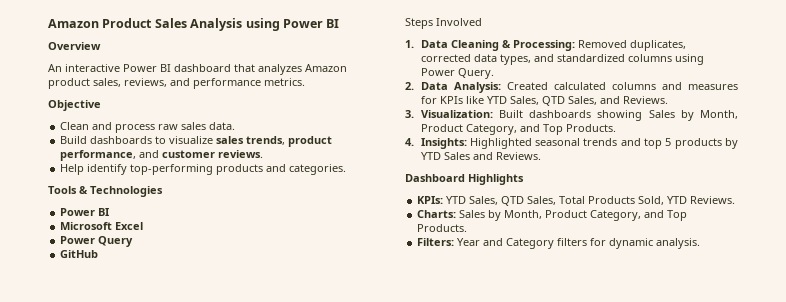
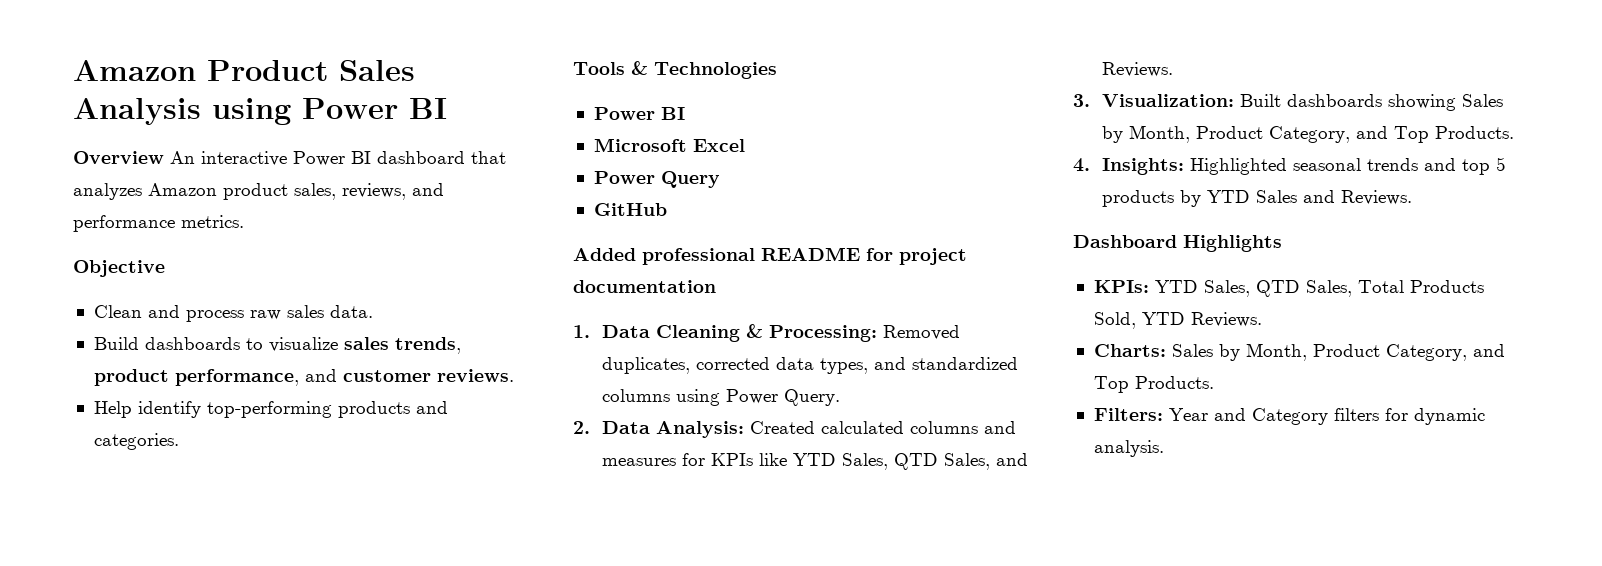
(101, 46) // -> (164, 157) none
[405,18,482,29] Steps Involved -> [573,247,967,265] [573,280,716,293] Added professional README for project documentation

